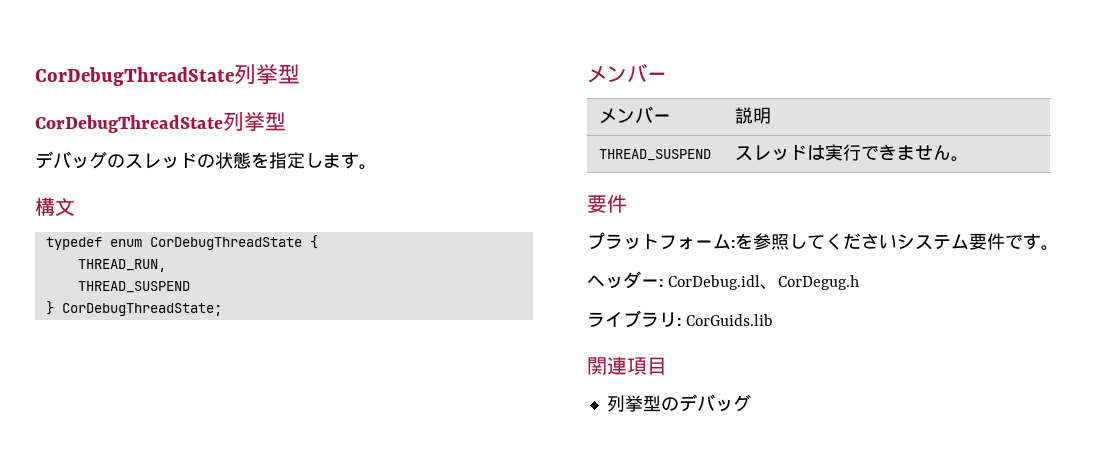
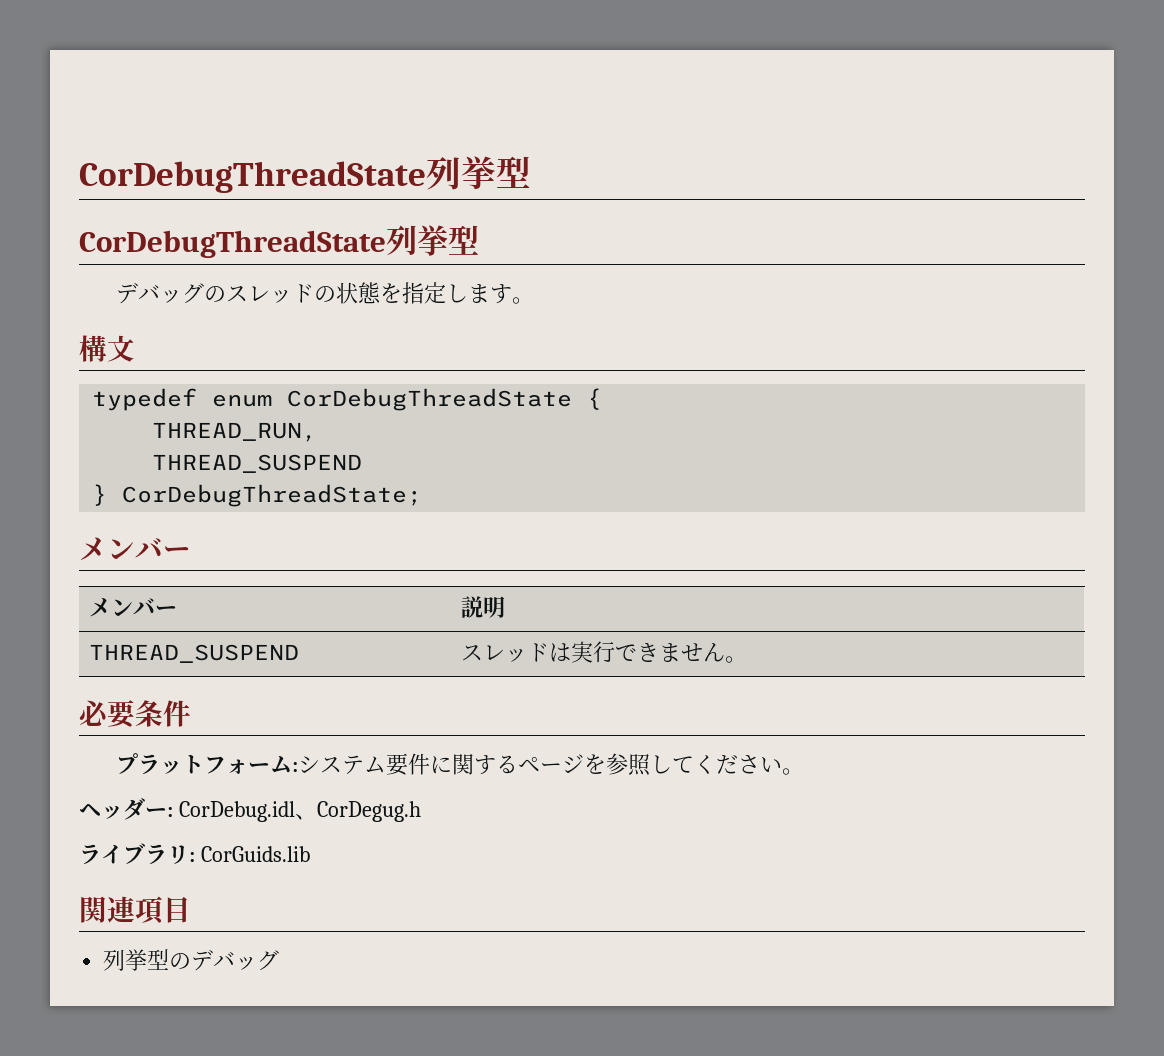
[587,195,607,213] 要 -> [79,700,163,728] 必要条
(735, 244) none -> [297,753,584,776] システム要件に関するページ
[897,233,1041,250] システム要件です -> (782, 765) none

